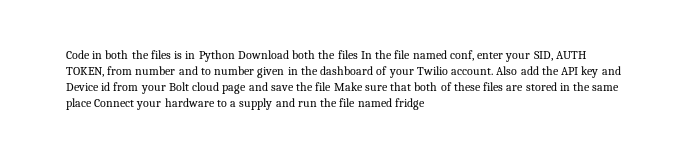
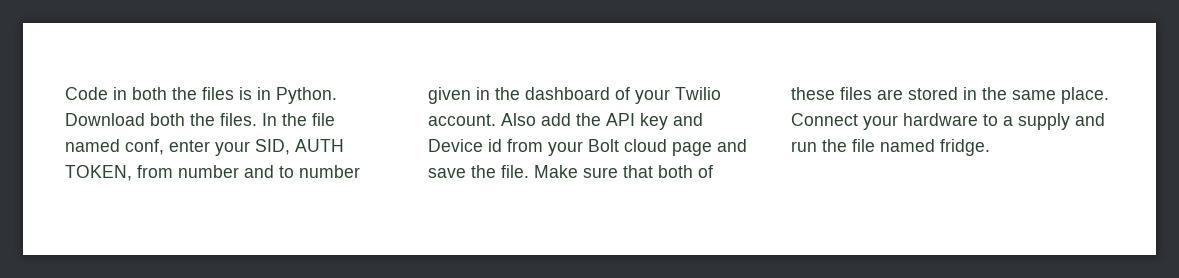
[198,50,235,62] Python -> [276,87,337,104] Python.
[337,50,358,59] files -> [220,113,257,126] files.
[315,82,332,91] file -> [501,165,529,178] file.
[66,98,92,110] place -> [1061,87,1109,104] place.
[394,98,425,110] fridge -> [940,139,990,156] fridge.

